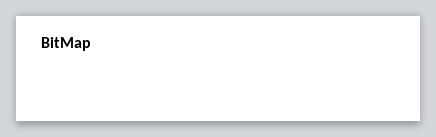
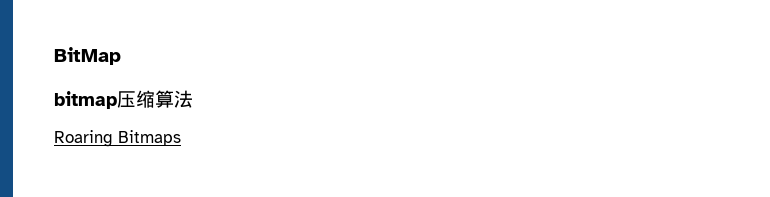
(91, 44) none -> [54,90,193,109] [54,130,181,147] // bitmap压缩算法 // Roaring Bitmaps

